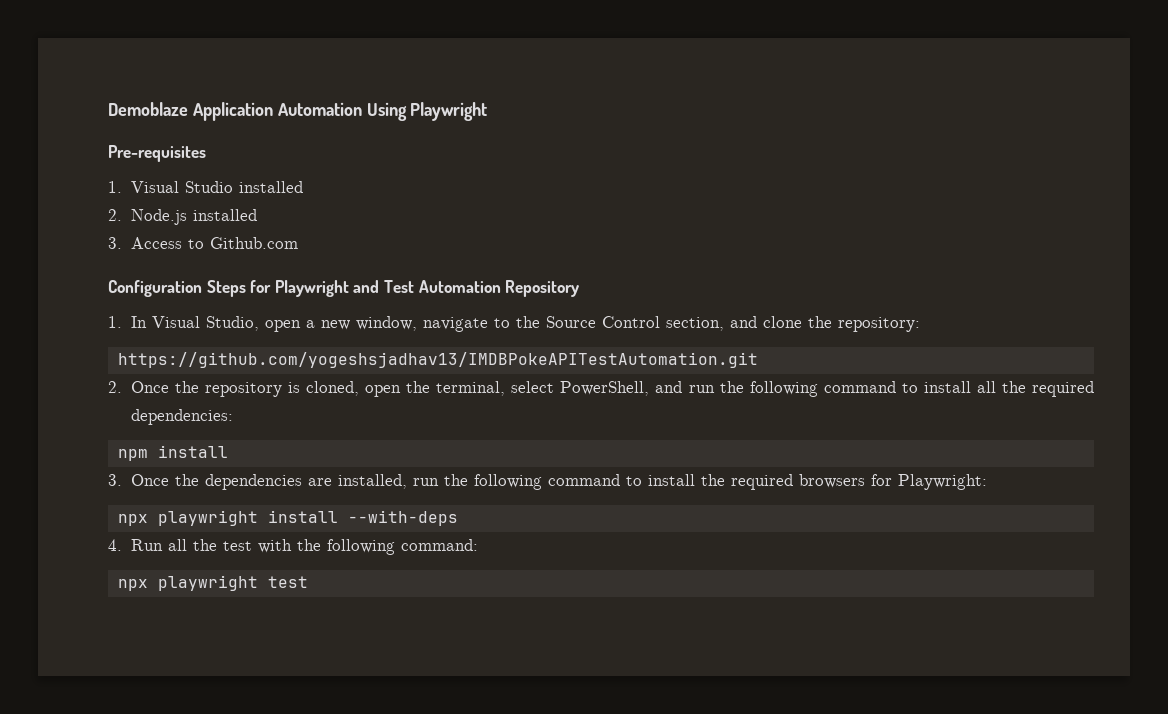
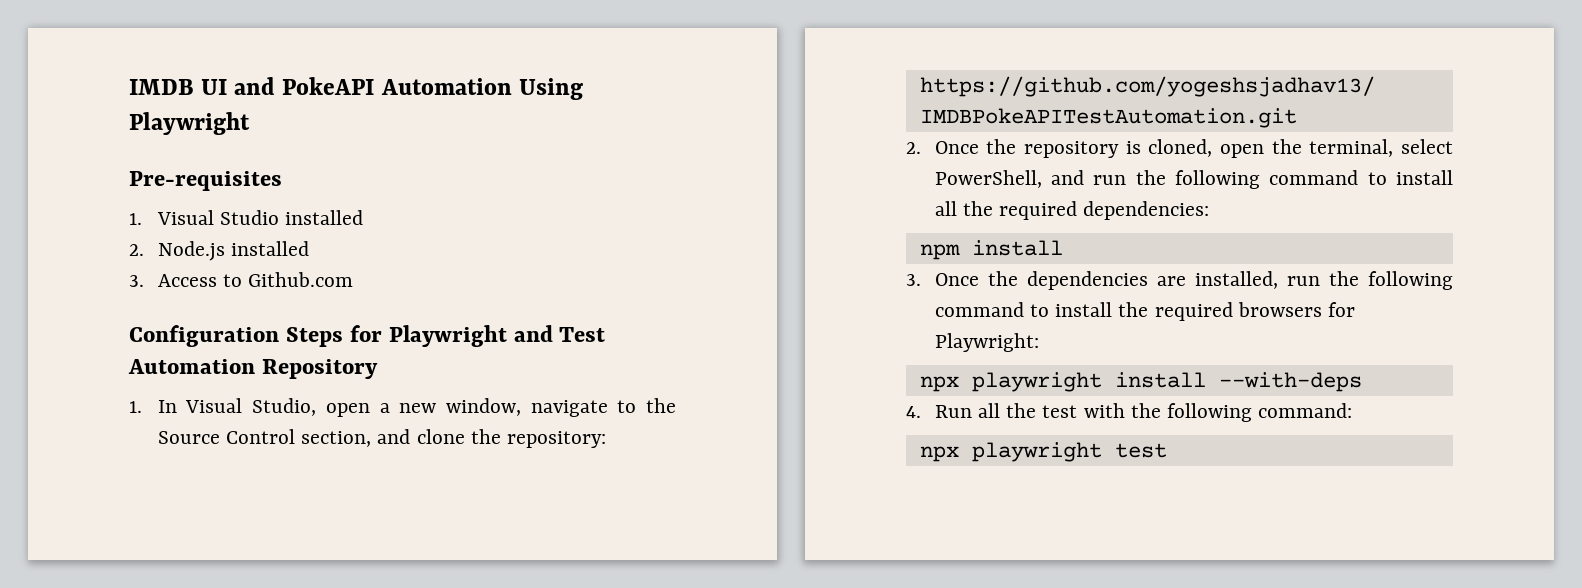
[108,102,273,121] Demoblaze Application -> [129,77,375,95] IMDB UI and PokeAPI

